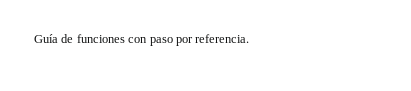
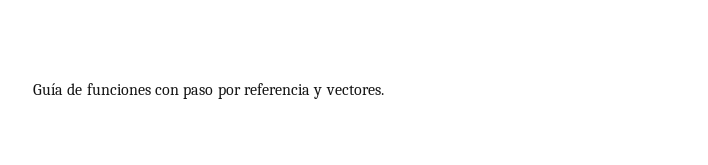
[195,34,250,43] referencia. -> [243,83,384,99] referencia y vectores.

